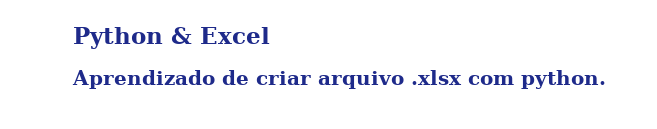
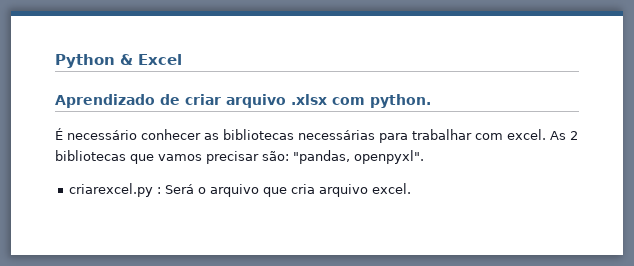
(606, 79) none -> [55,128,578,143] [55,150,424,164] [68,183,411,197] // É necessário conhecer as bibliotecas necessárias para trabalhar com excel. As 2 bibliotecas que vamos precisar são: "pandas, openpyxl". // criarexcel.py : Será o arquivo que cria arquivo excel.

